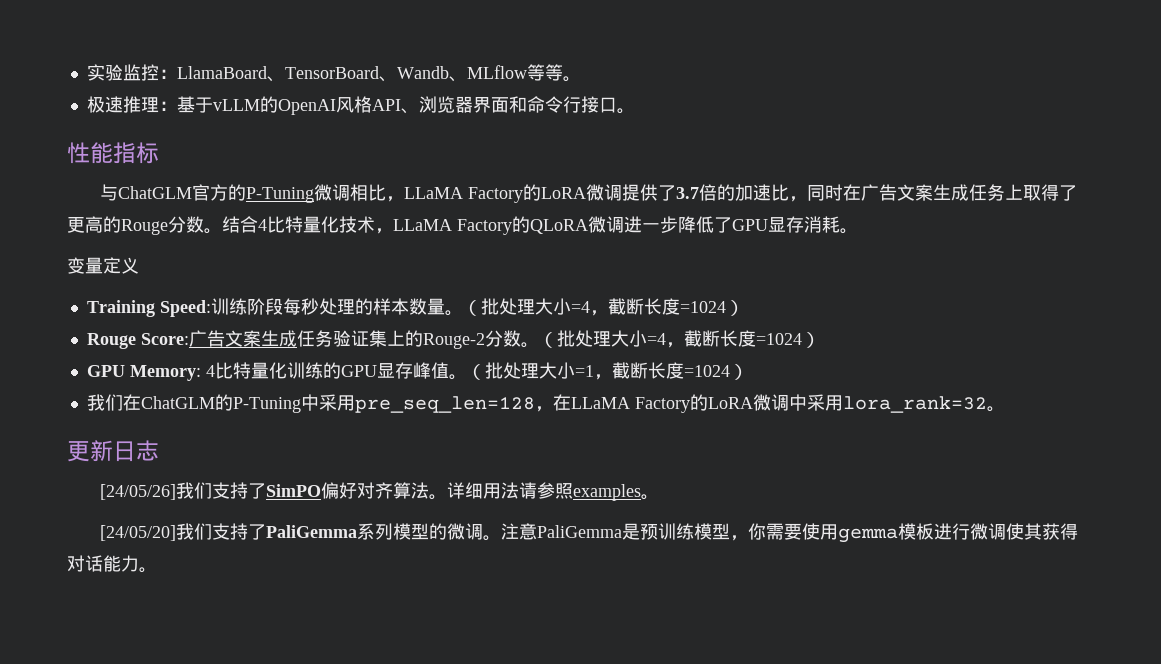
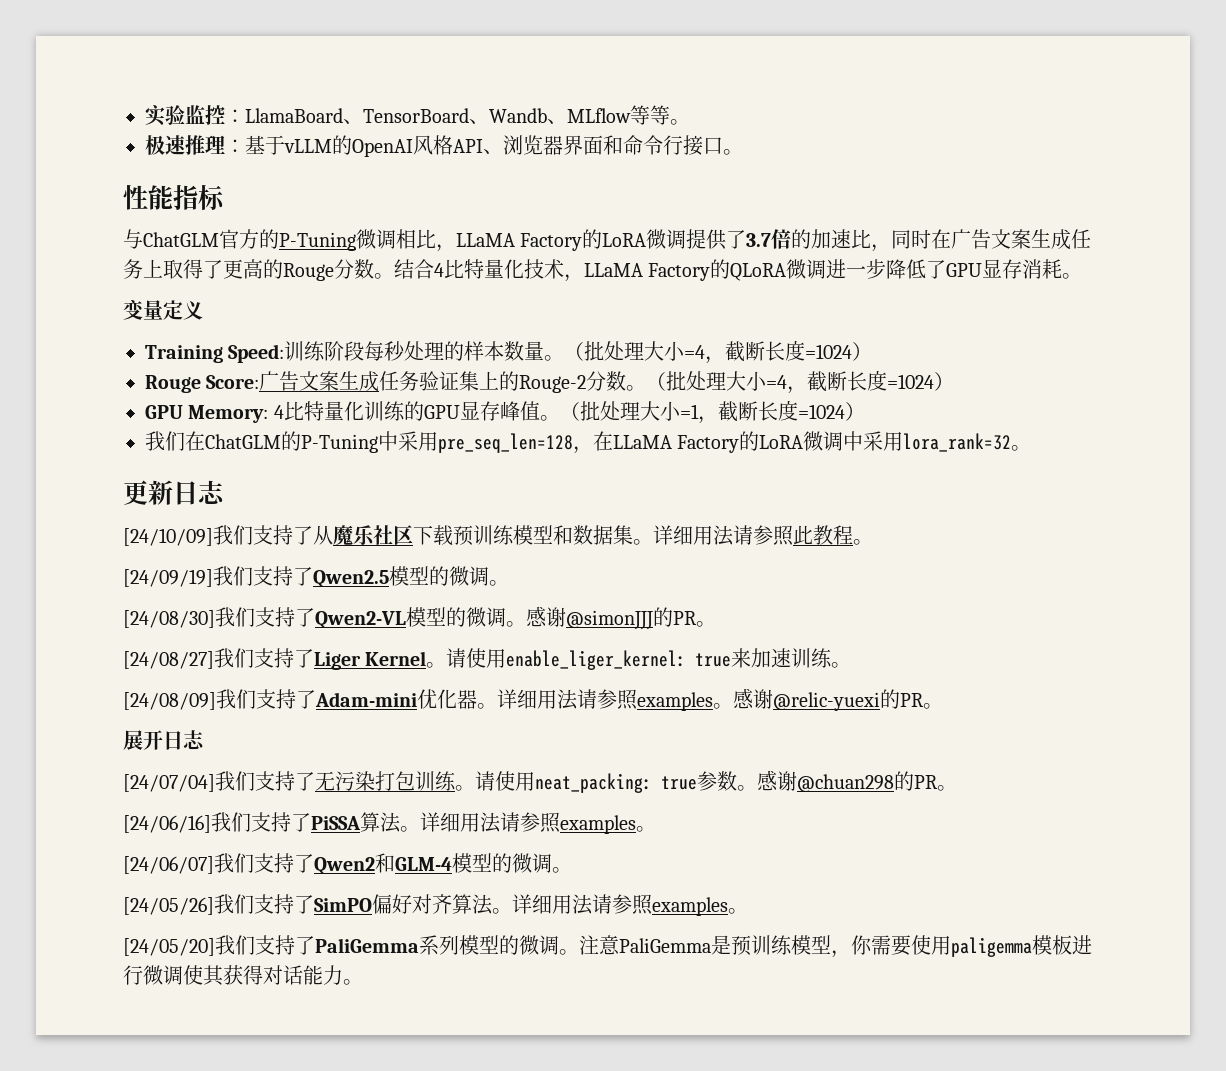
(159, 450) none -> [123,525,873,546] [123,566,509,588] [123,606,716,630] [123,648,852,670] [123,688,943,711] [123,730,205,750] [123,770,957,793] [123,812,656,834] [123,853,572,875] // [24/10/09]我们支持了从魔乐社区下载预训练模型和数据集。详细用法请参照此教程。 // [24/09/19]我们支持了Qwen2.5模型的微调。 // [24/08/30]我们支持了Qwen2-VL模型的微调。感谢@simonJJJ的PR。 // [24/08/27]我们支持了Liger Kernel。请使用enable_liger_kernel: true来加速训练。 // [24/08/09]我们支持了Adam-mini优化器。详细用法请参照examples。感谢@relic-yuexi的PR。 // 展开日志 // [24/07/04]我们支持了无污染打包训练。请使用neat_packing: true参数。感谢@chuan298的PR。 // [24/06/16]我们支持了PiSSA算法。详细用法请参照examples。 // [24/06/07]我们支持了Qwen2和GLM-4模型的微调。
[838,528,899,543] gemma -> [951,937,1032,957] paligemma

